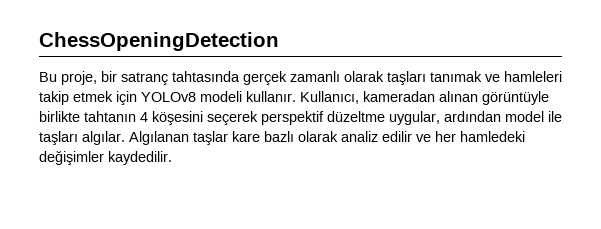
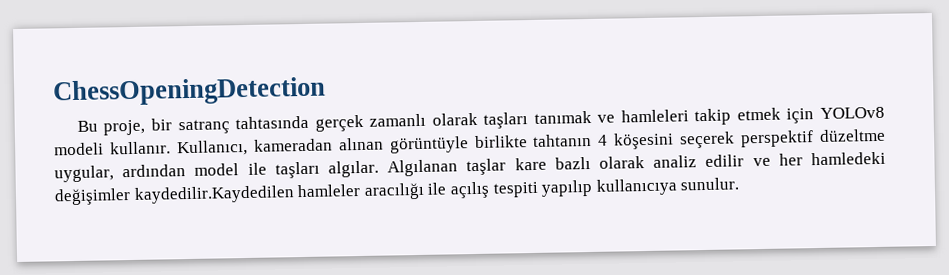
[108,151,172,165] kaydedilir. -> [133,177,740,204] kaydedilir.Kaydedilen hamleler aracılığı ile açılış tespiti yapılıp kullanıcıya sunulur.

